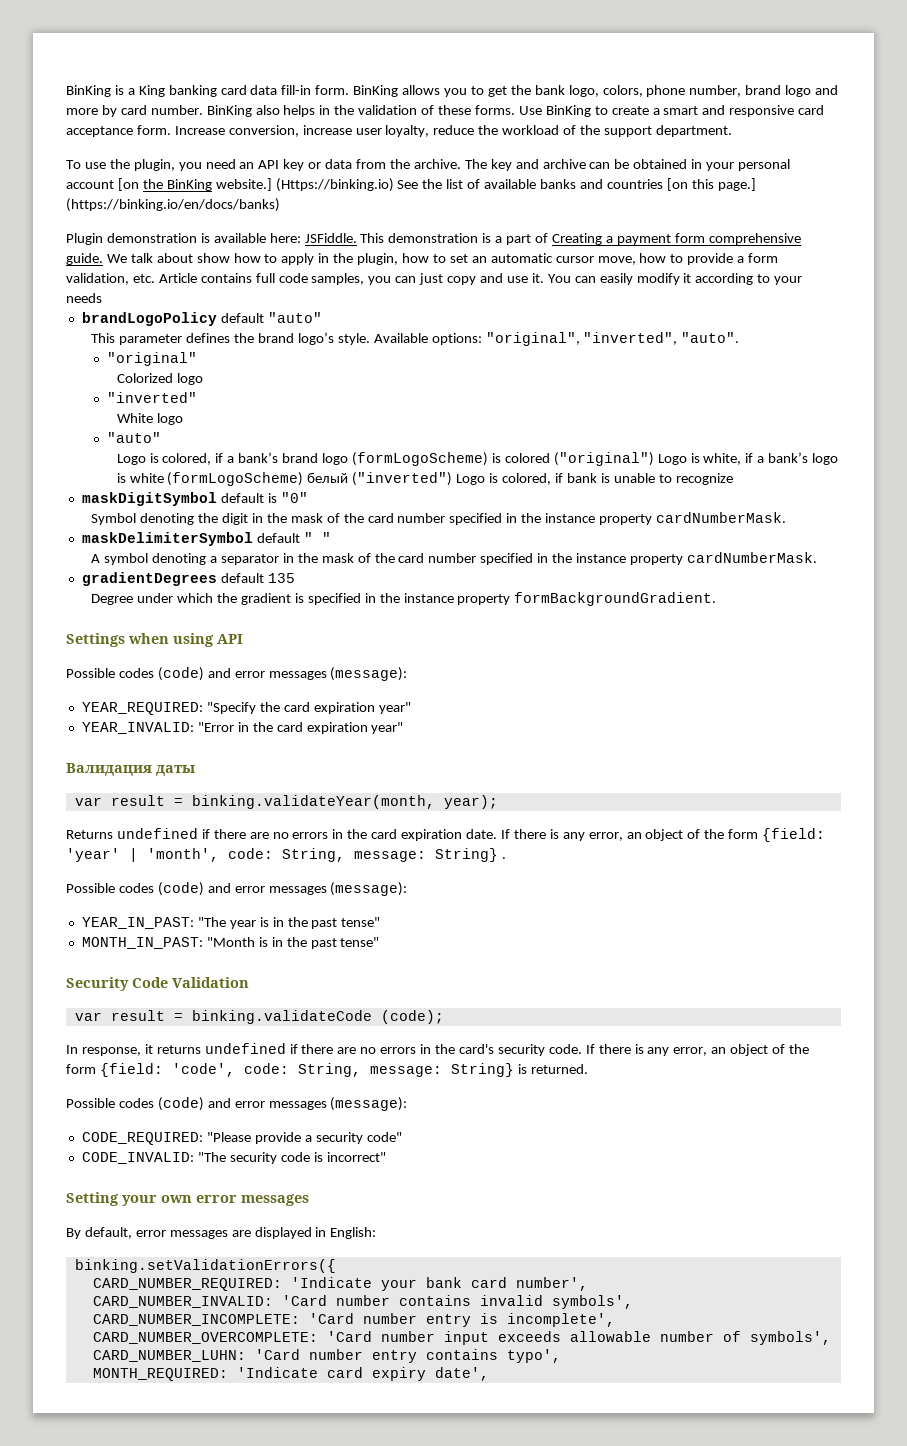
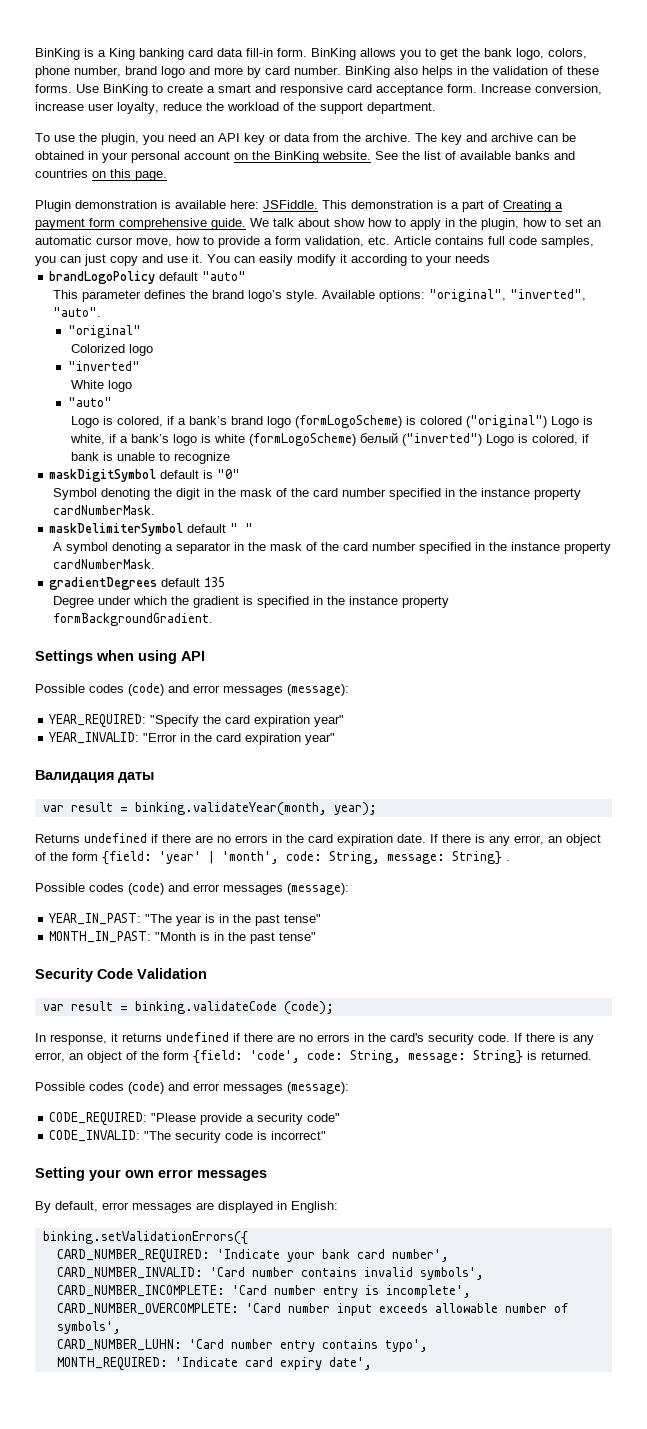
[117,178,139,191] [on -> [234,153,248,160] on
[215,178,394,192] website.] (Https://binking.io) -> [322,151,371,160] website.
[666,178,756,191] [66,198,280,212] [on this page.] (https://binking.io/en/docs/banks) -> [92,169,167,181] on this page.

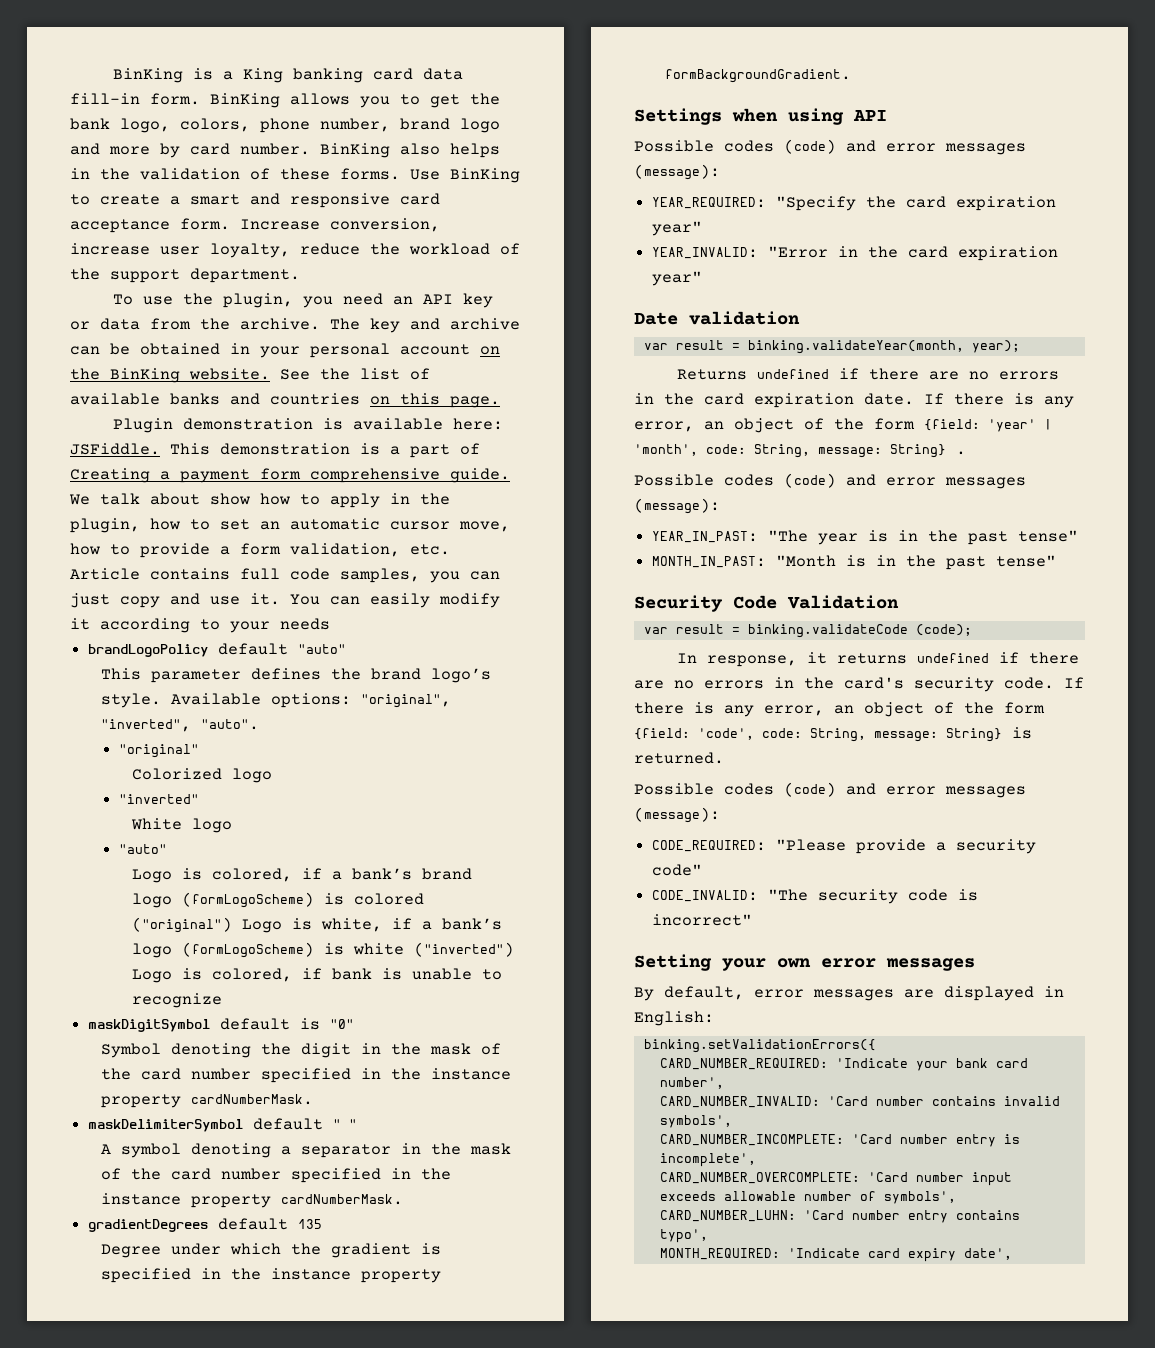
(198, 440) none -> [181,942,314,958] (formLogoScheme)
[249,432,399,446] (formLogoScheme) белый -> (404, 949) none
[35,770,154,783] Валидация даты -> [634,311,800,325] Date validation

